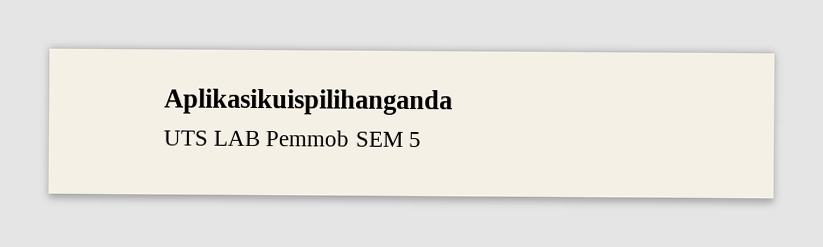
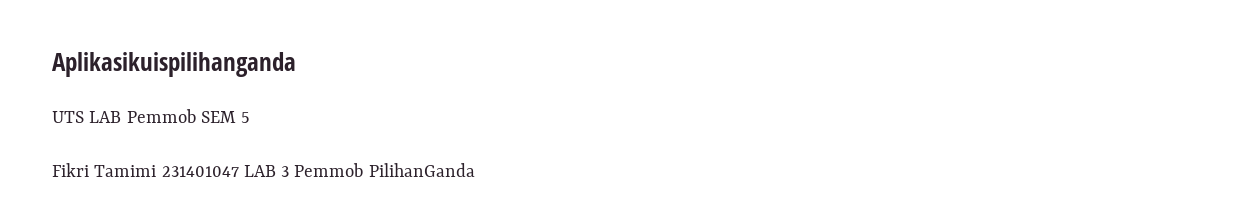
(421, 139) none -> [52,163,475,177] // Fikri Tamimi 231401047 LAB 3 Pemmob PilihanGanda

